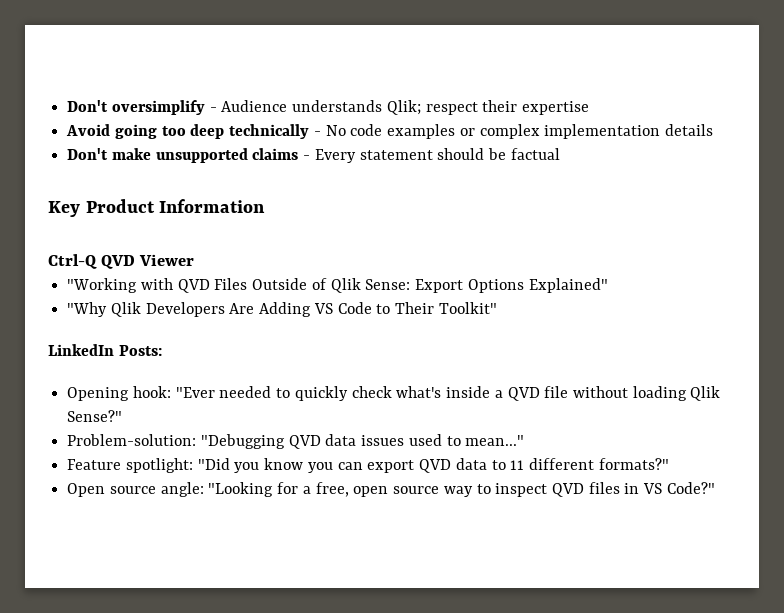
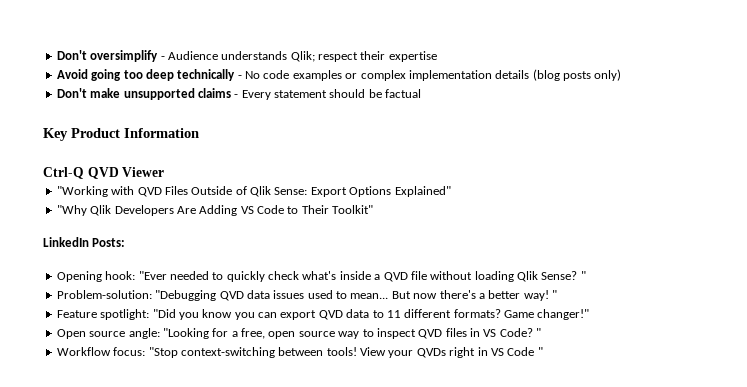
(713, 130) none -> [532,69,622,81] (blog posts only)
[67,410,123,422] Sense?" -> [541,271,586,280] Sense? "
[465,435,525,446] mean..." -> [350,290,557,301] mean... But now there's a better way! "
[598,458,669,470] formats?" -> [453,309,590,320] formats? Game changer!"
[666,482,715,494] Code?" -> [499,328,542,337] [56,347,543,358] Code? " // Workflow focus: "Stop context-switching between tools! View your QVDs right in VS Code "

